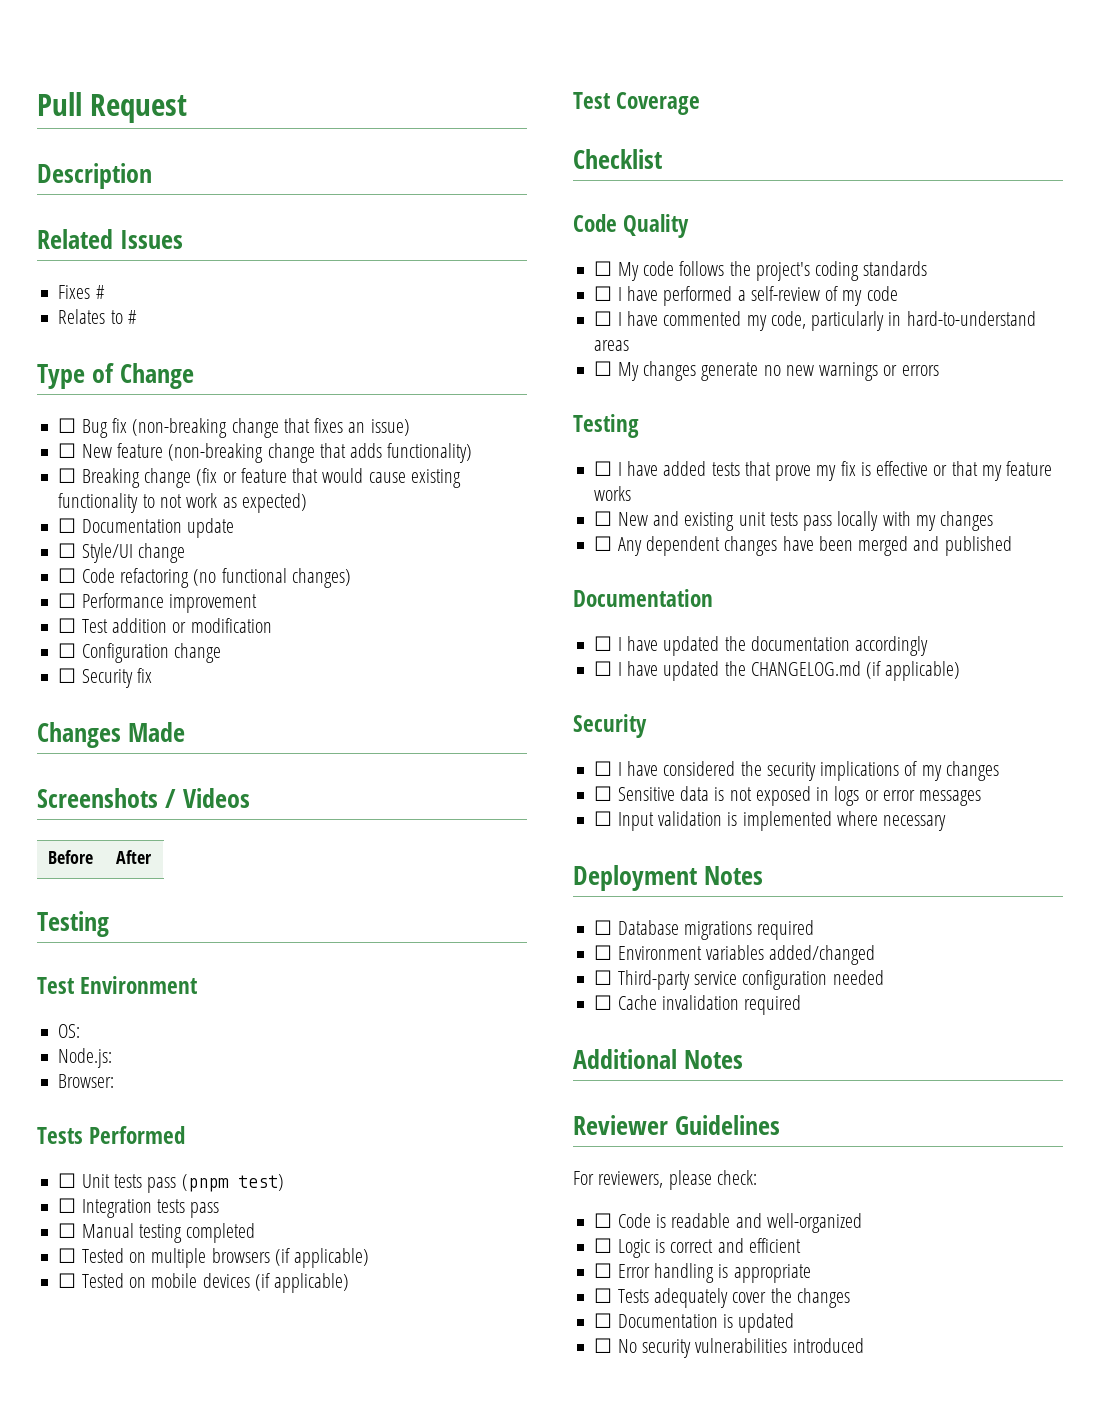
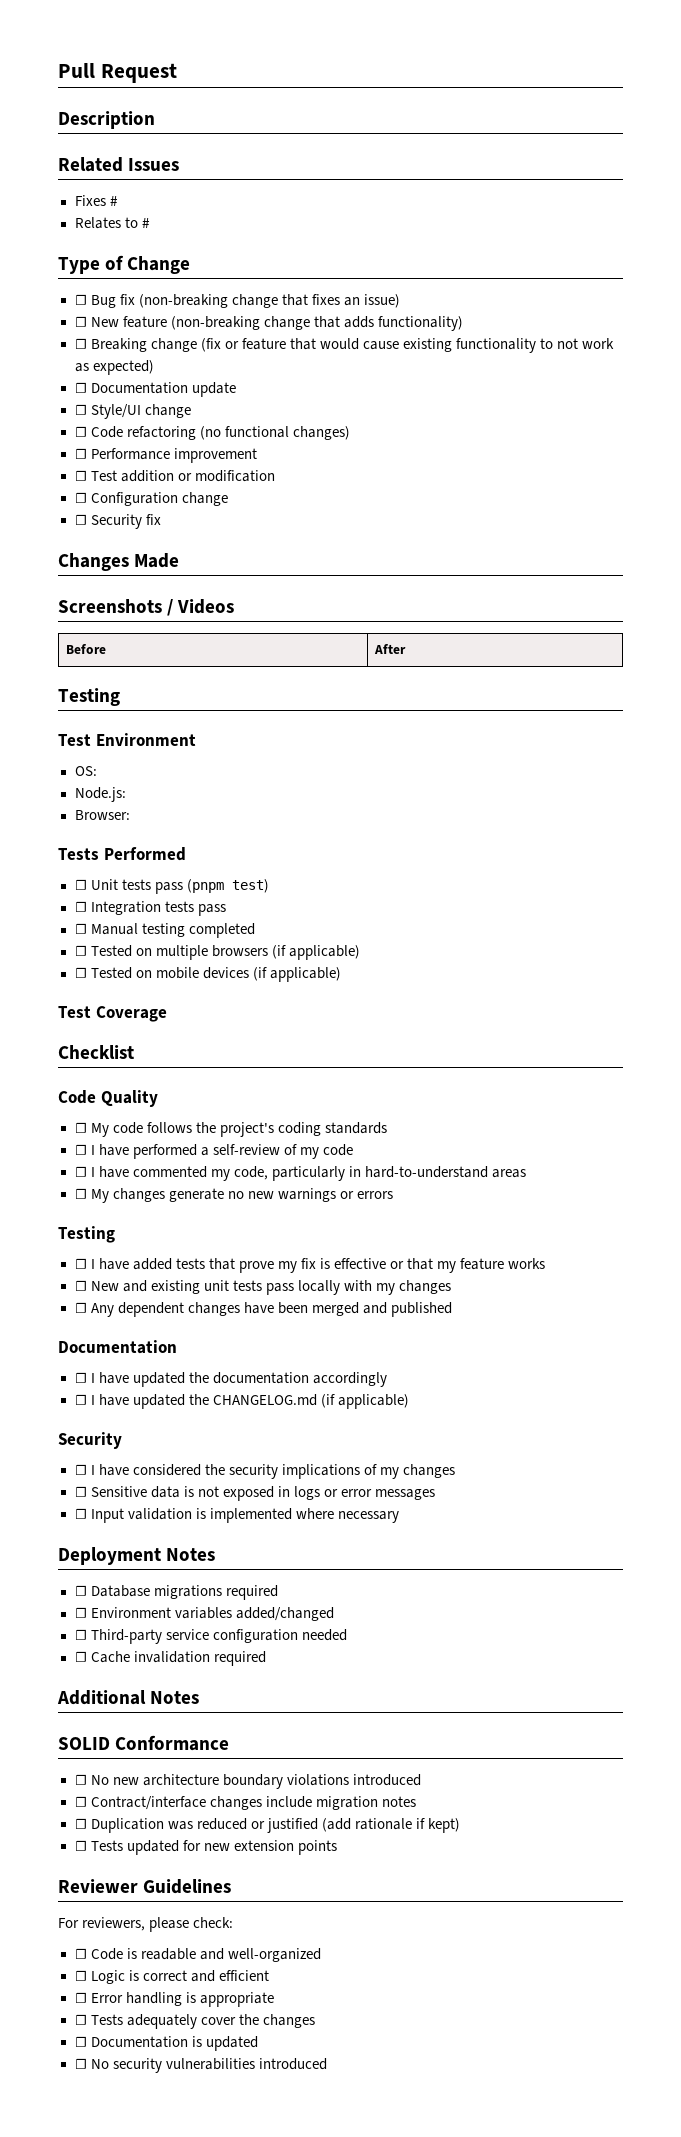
(744, 1059) none -> [58,1735,230,1751] [74,1774,421,1789] [74,1796,416,1810] [74,1818,460,1833] [74,1840,337,1855] // SOLID Conformance // ☐ No new architecture boundary violations introduced // ☐ Contract/interface changes include migration notes // ☐ Duplication was reduced or justified (add rationale if kept) // ☐ Tests updated for new extension points

